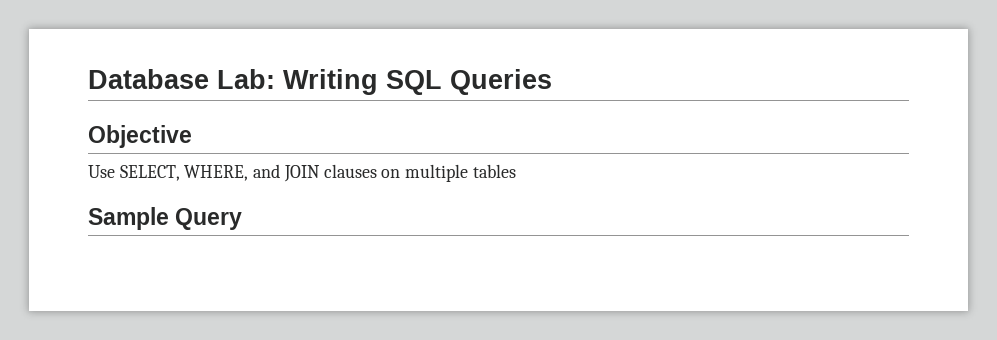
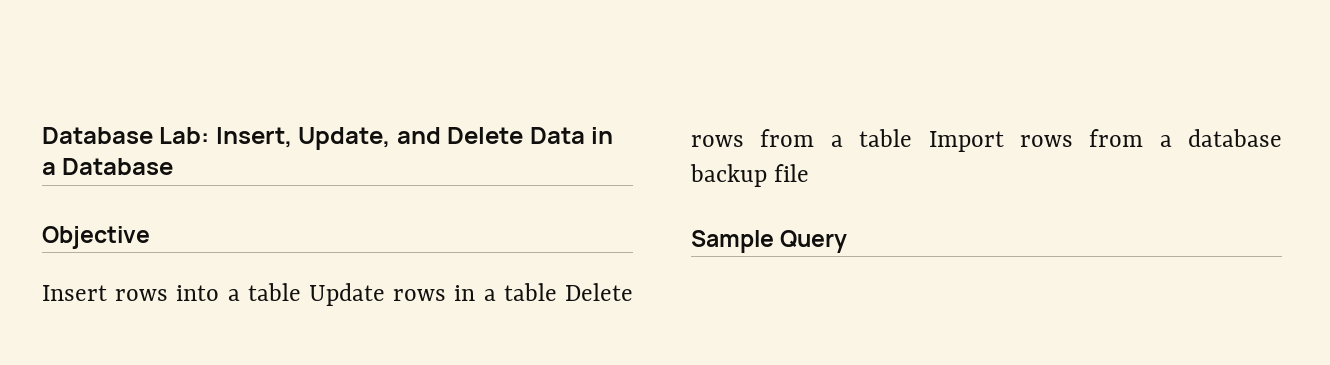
[283,69,552,95] [88,125,192,148] [88,164,516,182] Writing SQL Queries // Objective // Use SELECT, WHERE, and JOIN clauses on multiple tables -> [215,127,614,150] [42,158,174,175] [42,226,150,249] [42,283,633,306] [691,129,1282,152] [690,164,810,187] Insert, Update, and Delete Data in a Database // Objective // Insert rows into a table Update rows in a table Delete rows from a table Import rows from a database backup file

